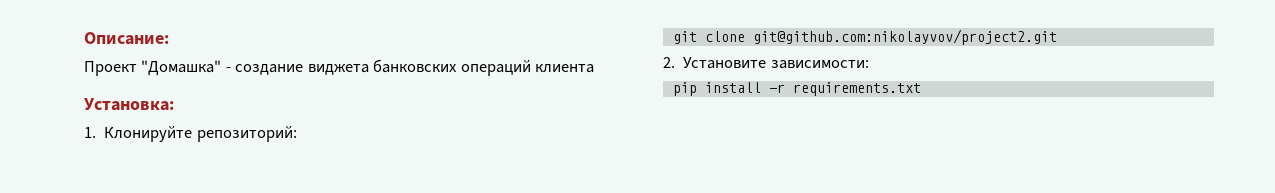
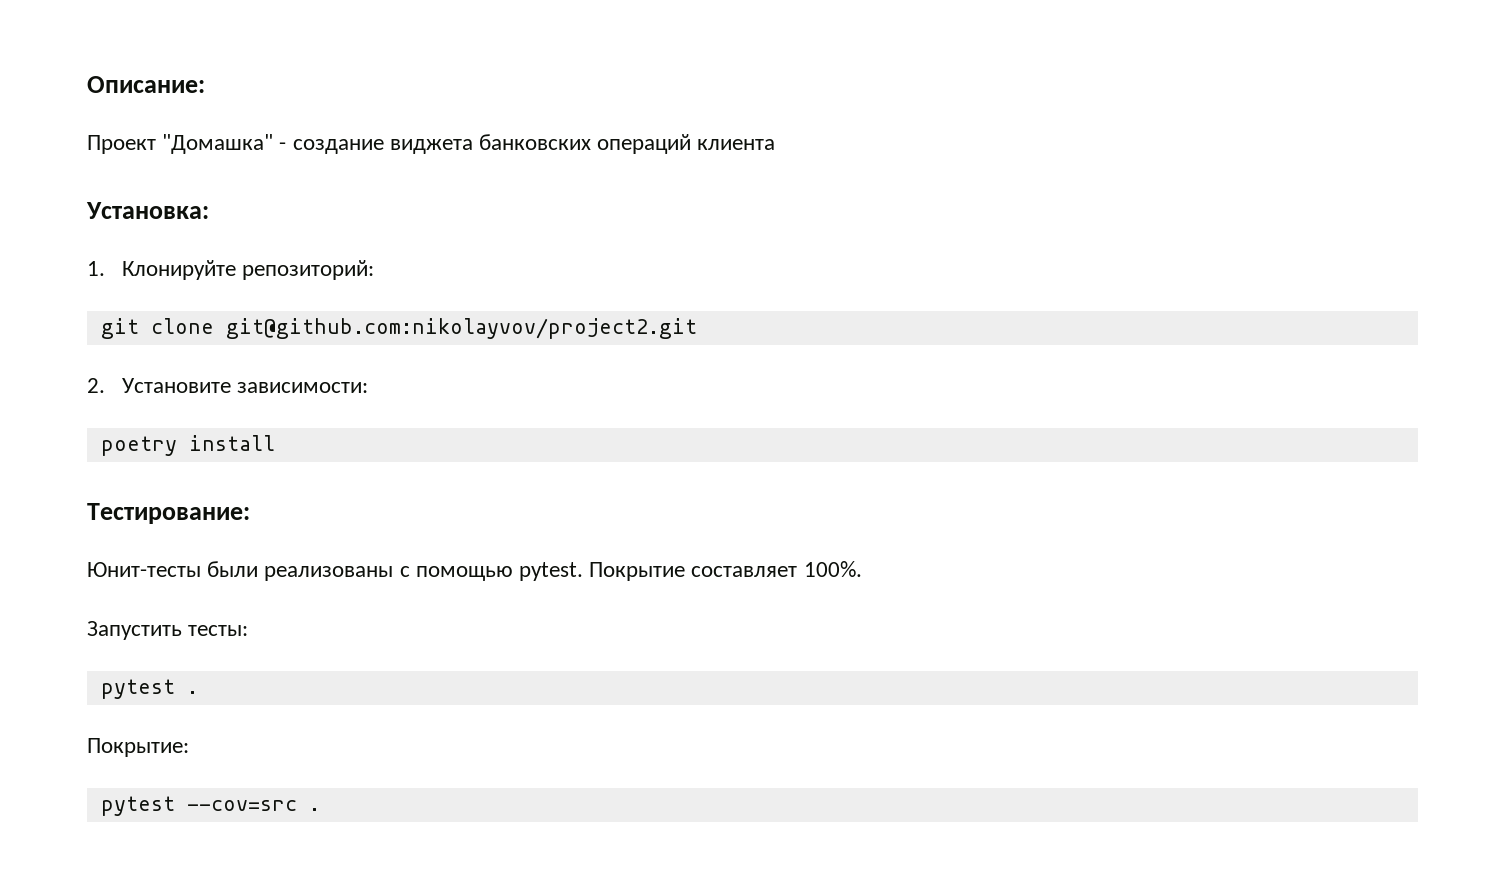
[672,82,697,96] pip -> [100,436,177,456] poetry
[768,82,921,96] -r requirements.txt -> [87,503,250,524] [87,561,862,581] [87,621,249,640] [100,679,198,699] [87,738,189,757] [100,796,320,816] // Тестирование: // Юнит-тесты были реализованы с помощью pytest. Покрытие составляет 100%. // Запустить тесты: // pytest . // Покрытие: // pytest --cov=src .

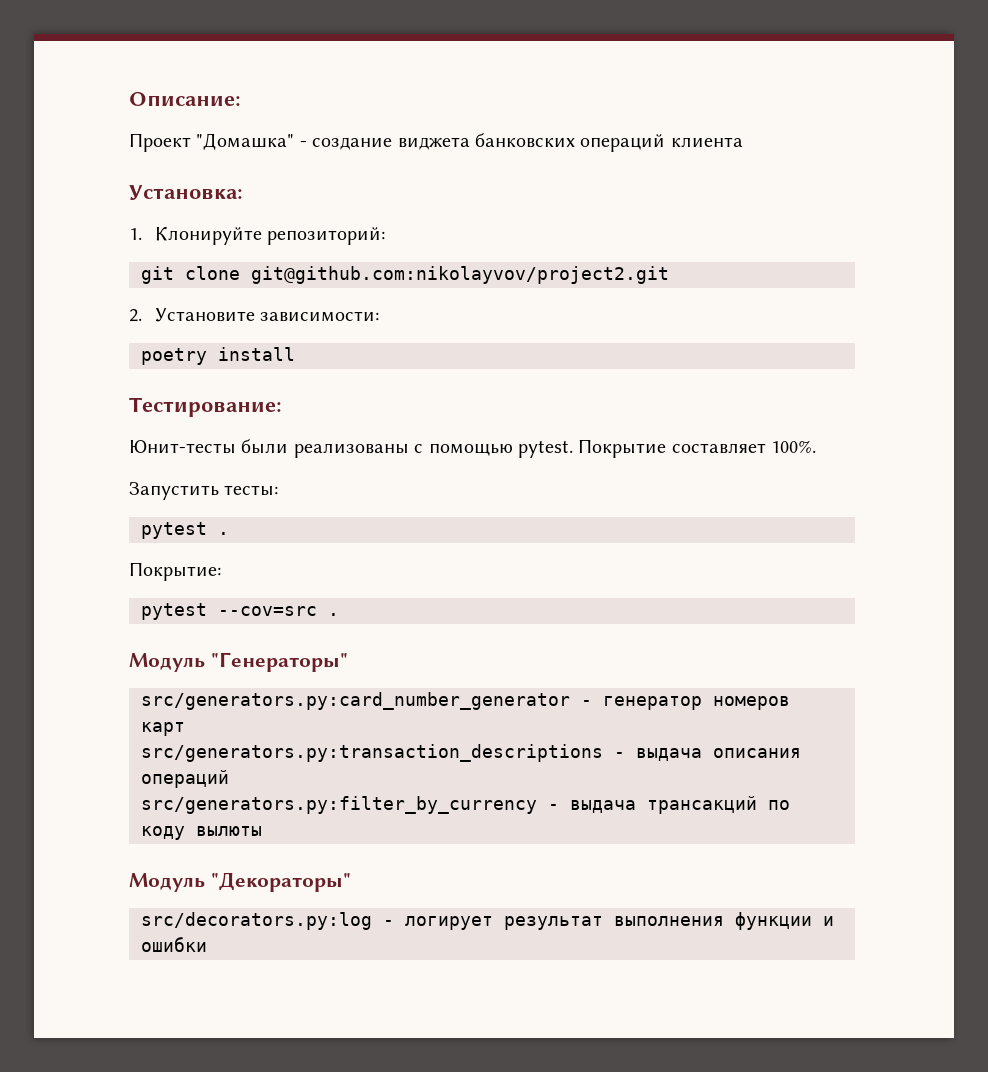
(320, 809) none -> [129,652,348,672] [141,692,790,710] [141,722,185,736] [141,744,801,762] [141,770,229,788] [141,796,790,814] [141,826,262,840] [129,872,351,892] [141,912,834,930] [141,937,207,952] // Модуль "Генераторы" // src/generators.py:card_number_generator - генератор номеров карт // src/generators.py:transaction_descriptions - выдача описания операций // src/generators.py:filter_by_currency - выдача трансакций по коду вылюты // Модуль "Декораторы" // src/decorators.py:log - логирует результат выполнения функции и ошибки

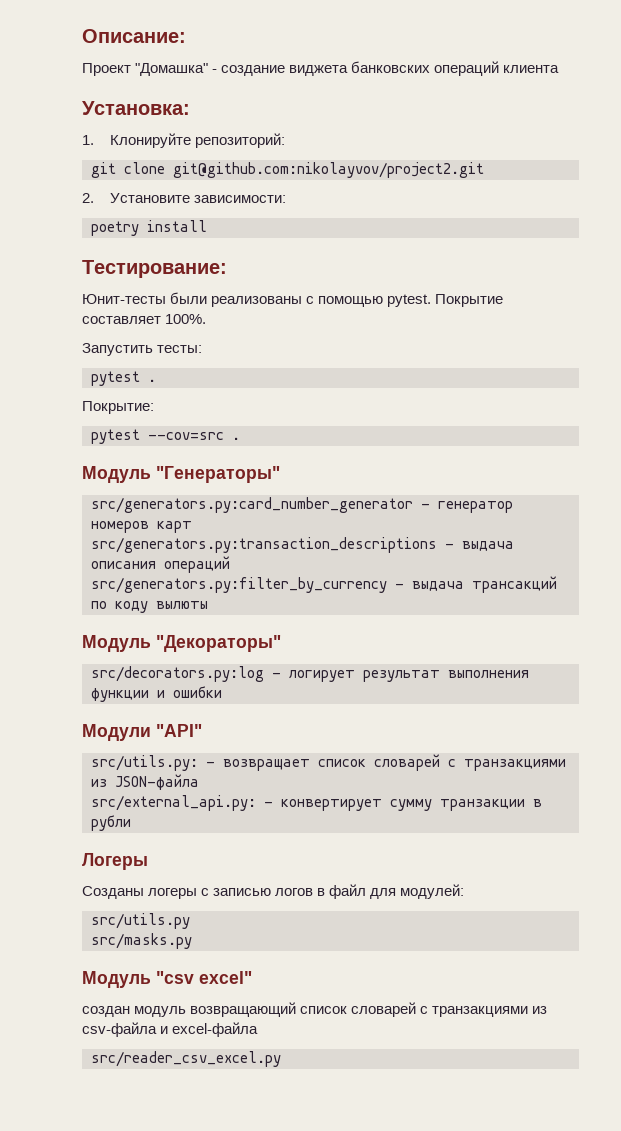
(207, 944) none -> [82,724,202,741] [91,754,566,771] [91,774,199,790] [91,795,542,811] [91,815,131,831] [82,853,148,870] [82,884,465,899] [91,913,190,929] [91,933,192,949] [82,971,252,988] [82,1002,548,1017] [82,1022,259,1037] [91,1051,281,1067] // Модули "API" // src/utils.py: - возвращает список словарей с транзакциями из JSON-файла // src/external_api.py: - конвертирует сумму транзакции в рубли // Логеры // Созданы логеры с записью логов в файл для модулей: // src/utils.py // src/masks.py // Модуль "csv excel" // создан модуль возвращающий список словарей с транзакциями из csv-файла и excel-файла // src/reader_csv_excel.py

